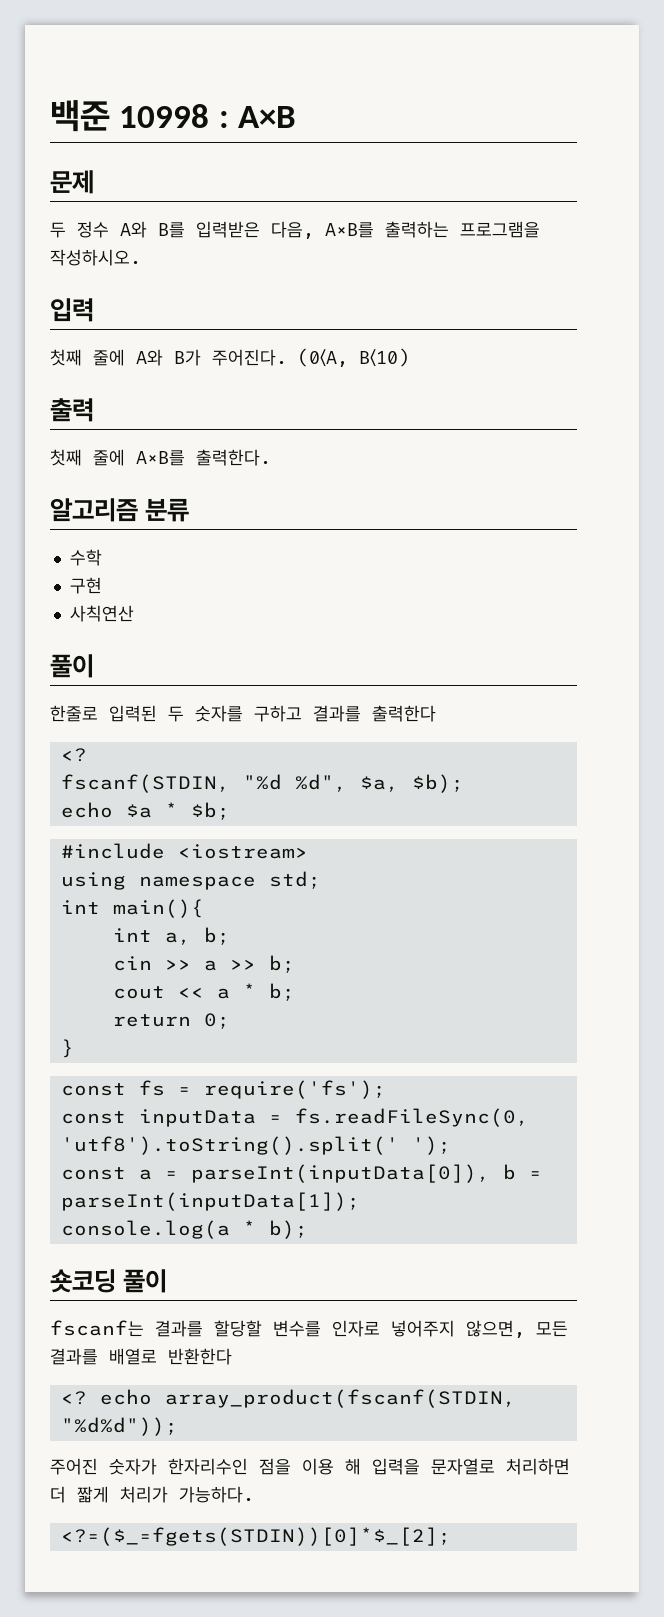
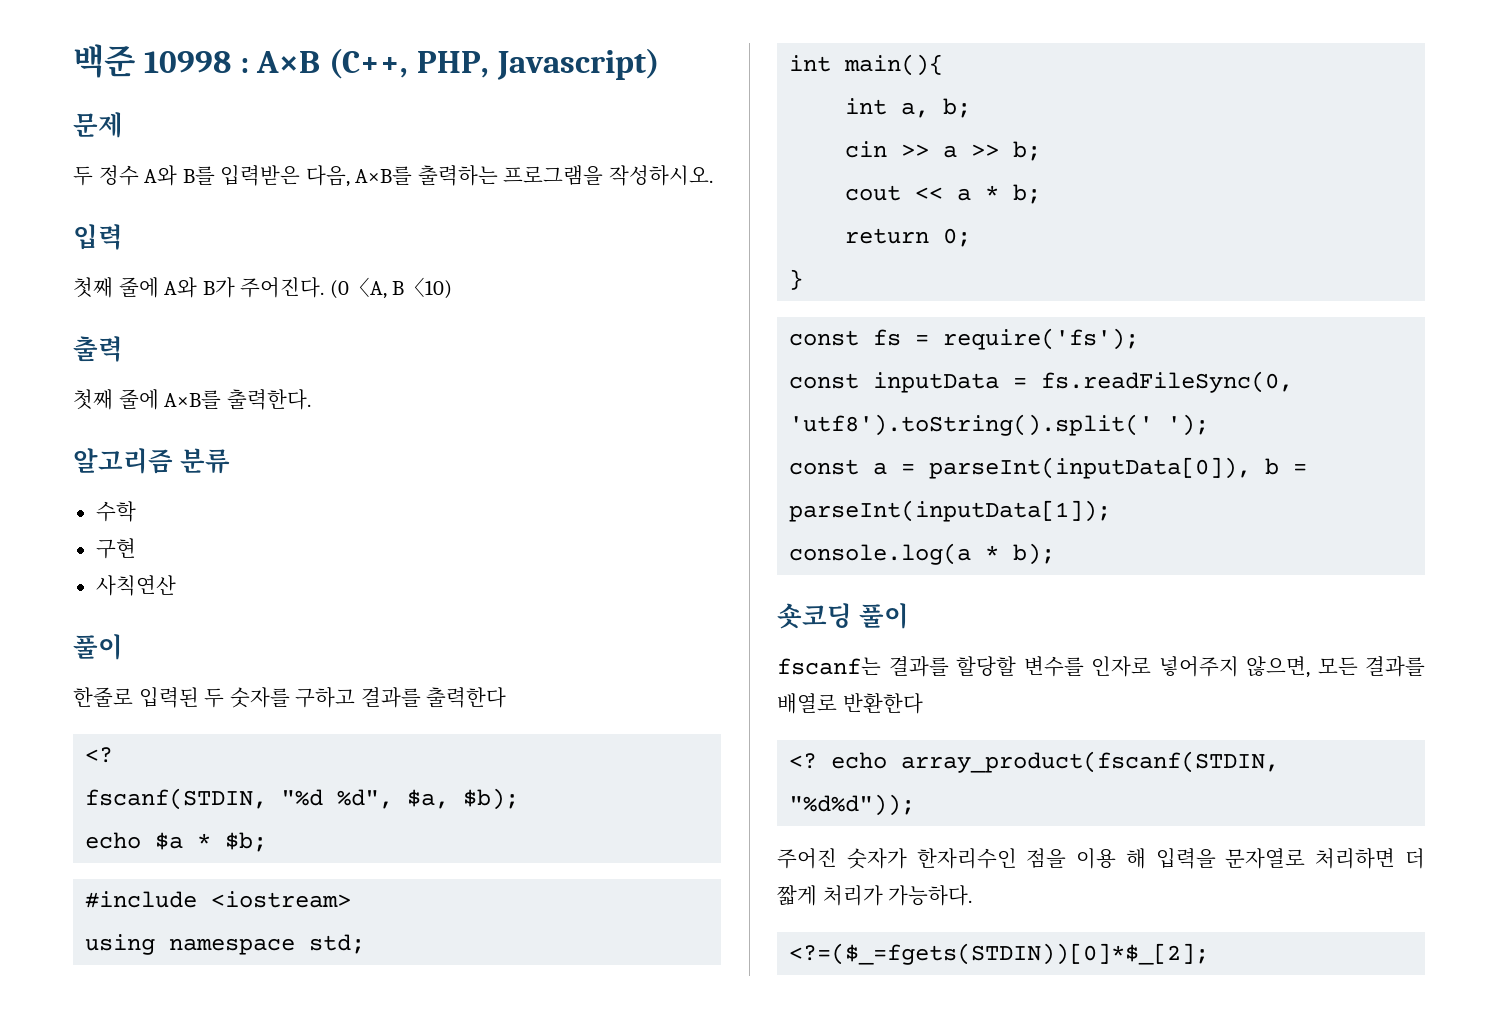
(297, 117) none -> [329,48,659,80] (C++, PHP, Javascript)

